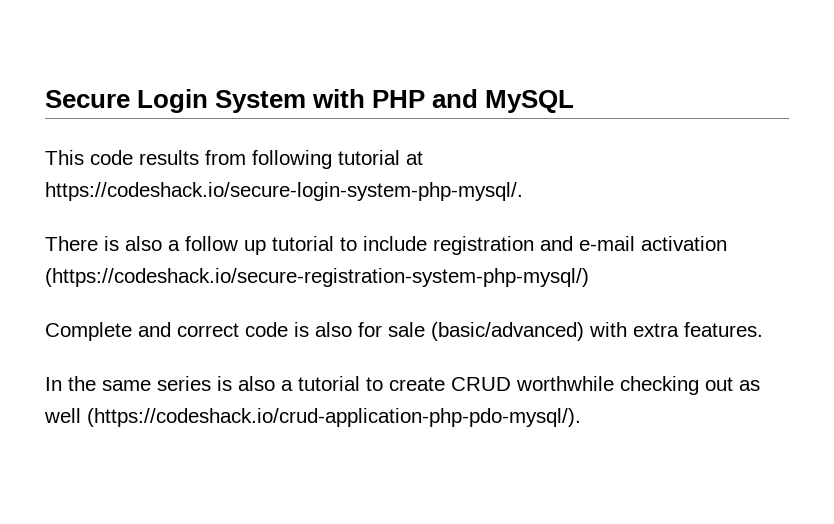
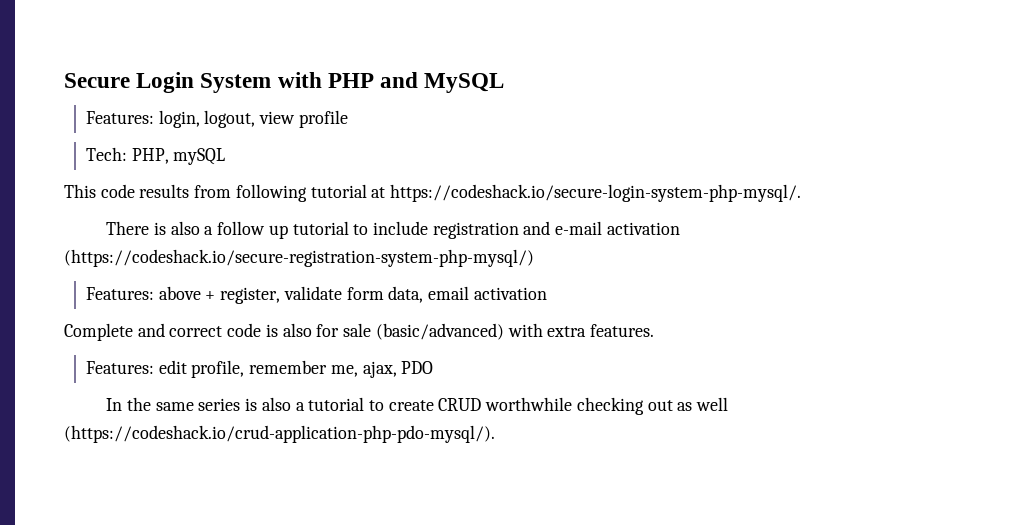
(575, 101) none -> [85,110,348,128] [85,147,226,165] // Features: login, logout, view profile // Tech: PHP, mySQL
(589, 277) none -> [85,286,547,304] // Features: above + register, validate form data, email activation
(763, 329) none -> [85,360,434,378] // Features: edit profile, remember me, ajax, PDO

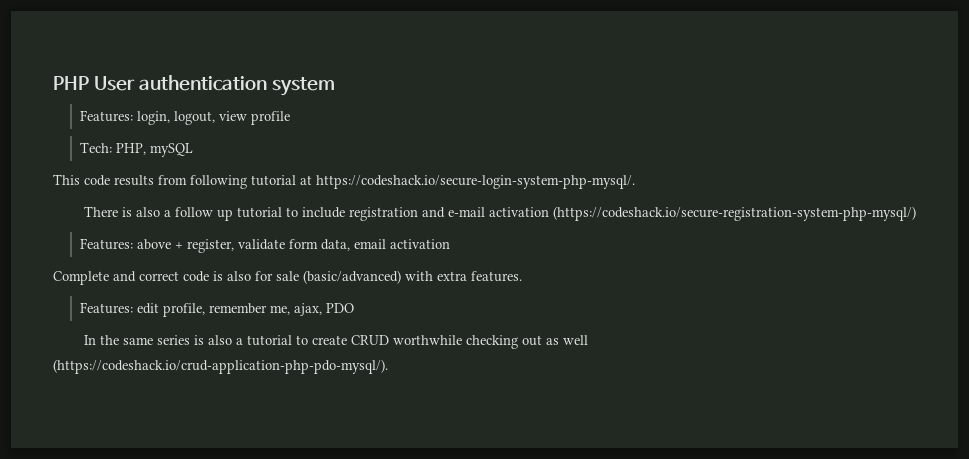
[64,72,505,93] Secure Login System with PHP and MySQL -> [53,75,335,96] PHP User authentication system

